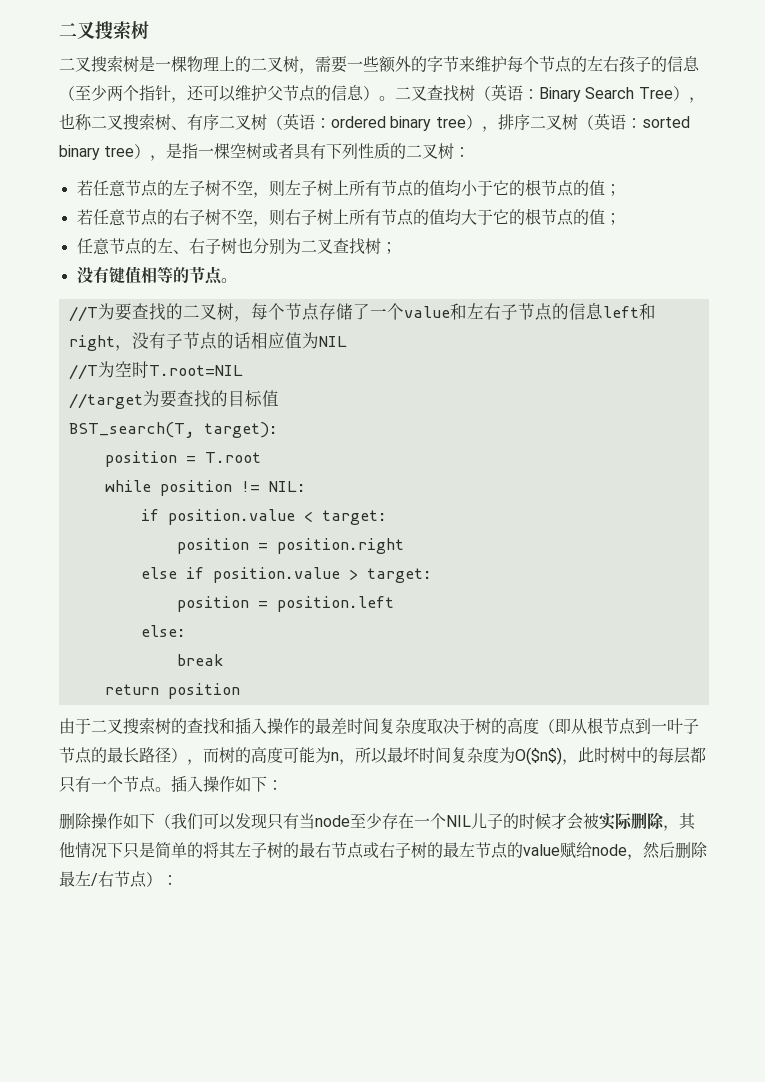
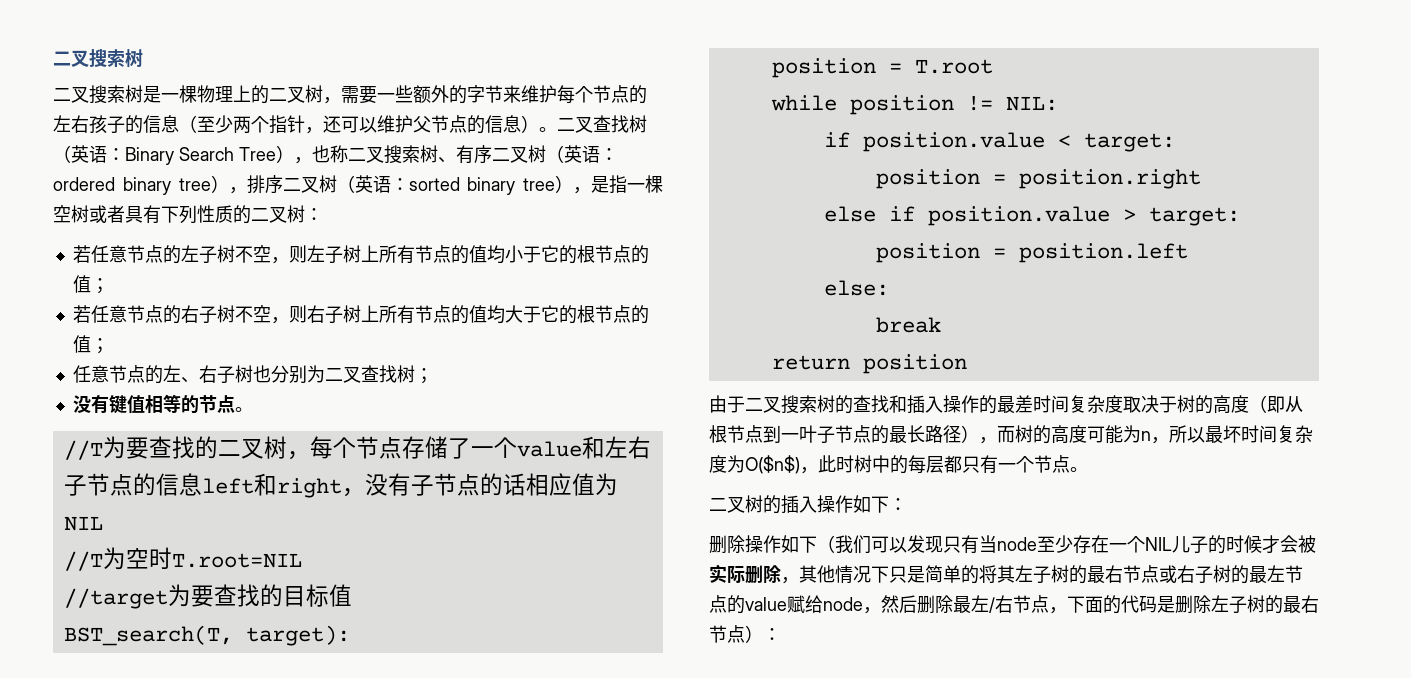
(171, 789) none -> [709,495,781,514] // 二叉树的
(147, 879) none -> [1049,595,1319,614] [709,625,745,643] ，下面的代码是删除左子树的最右节点

